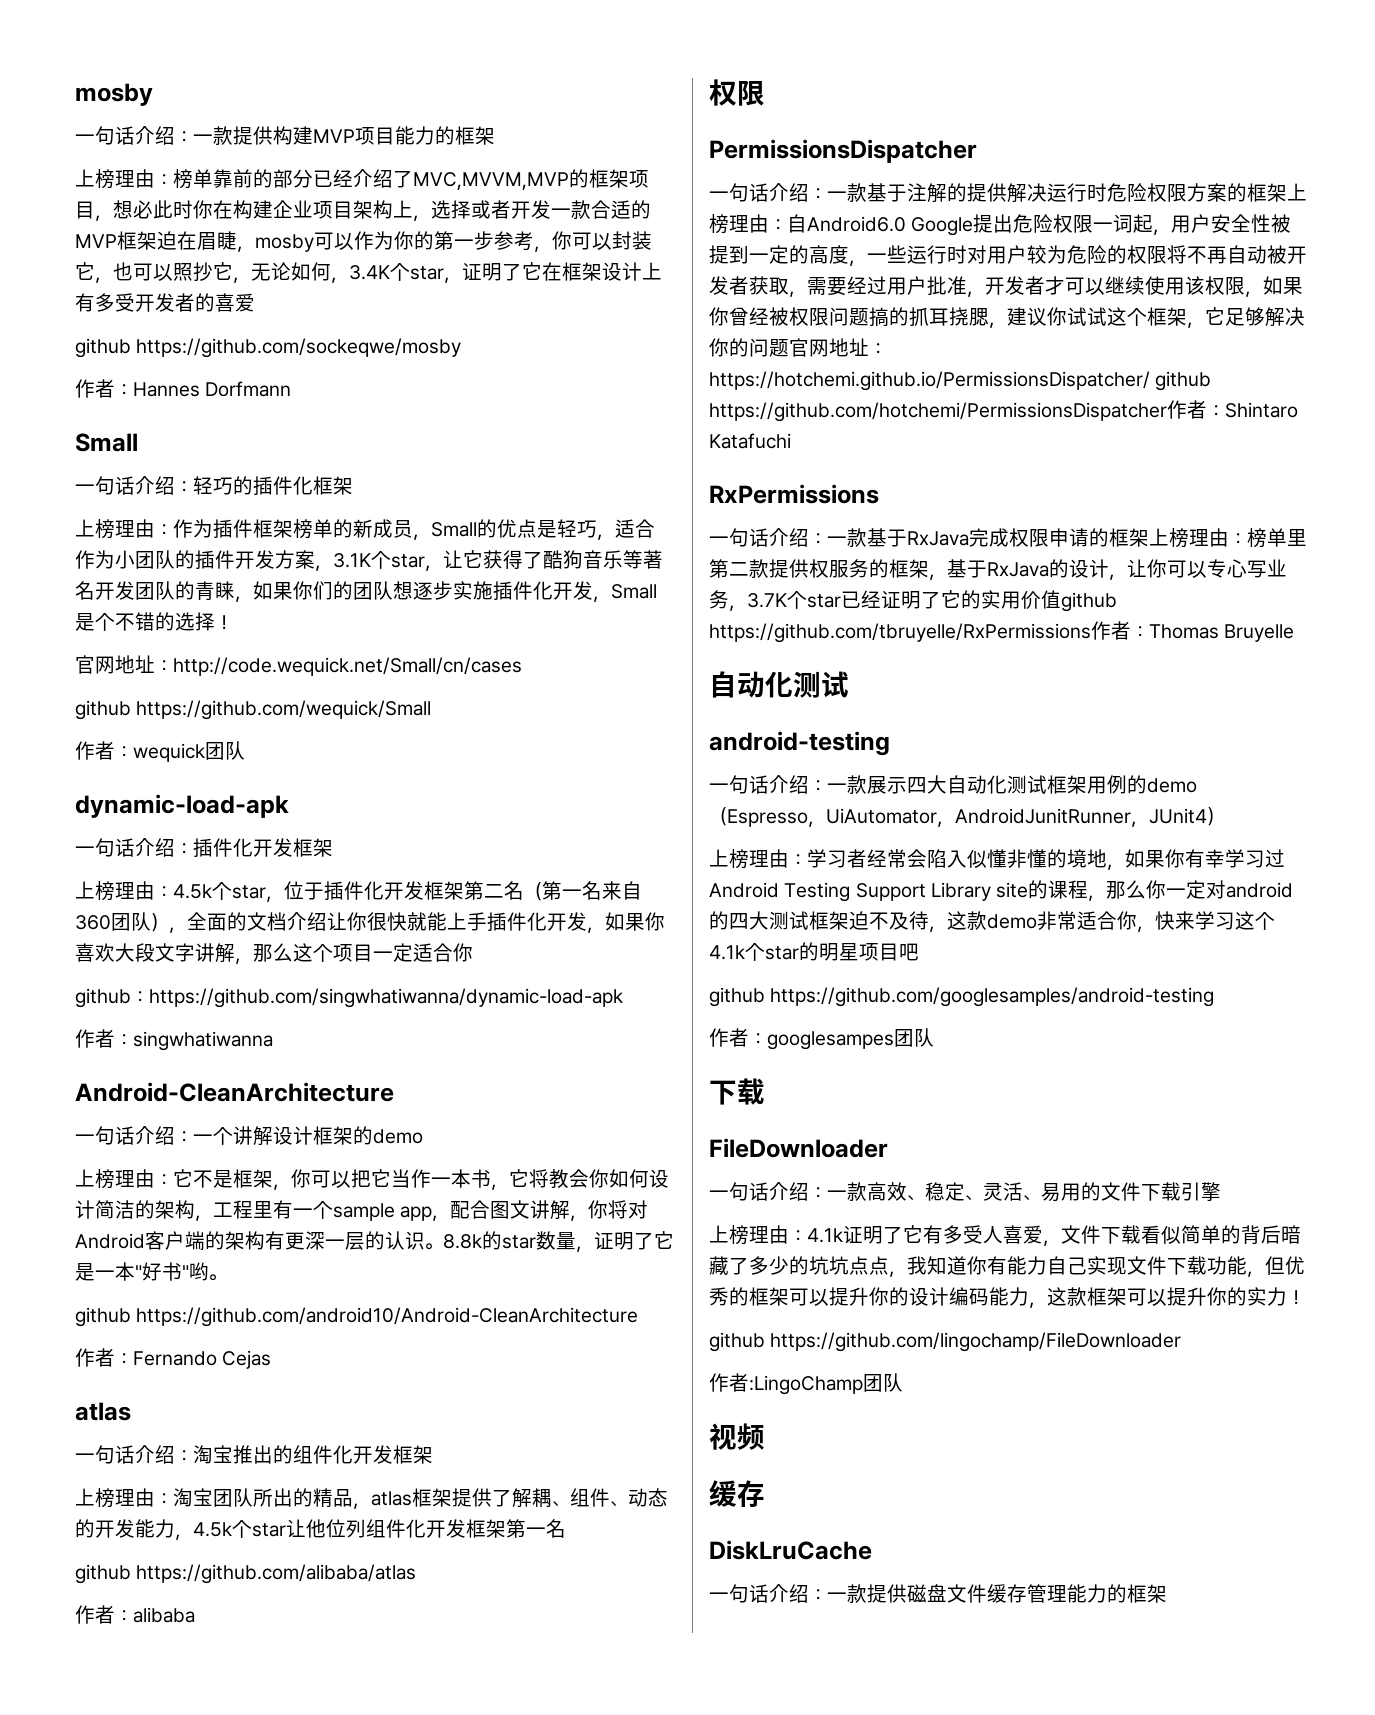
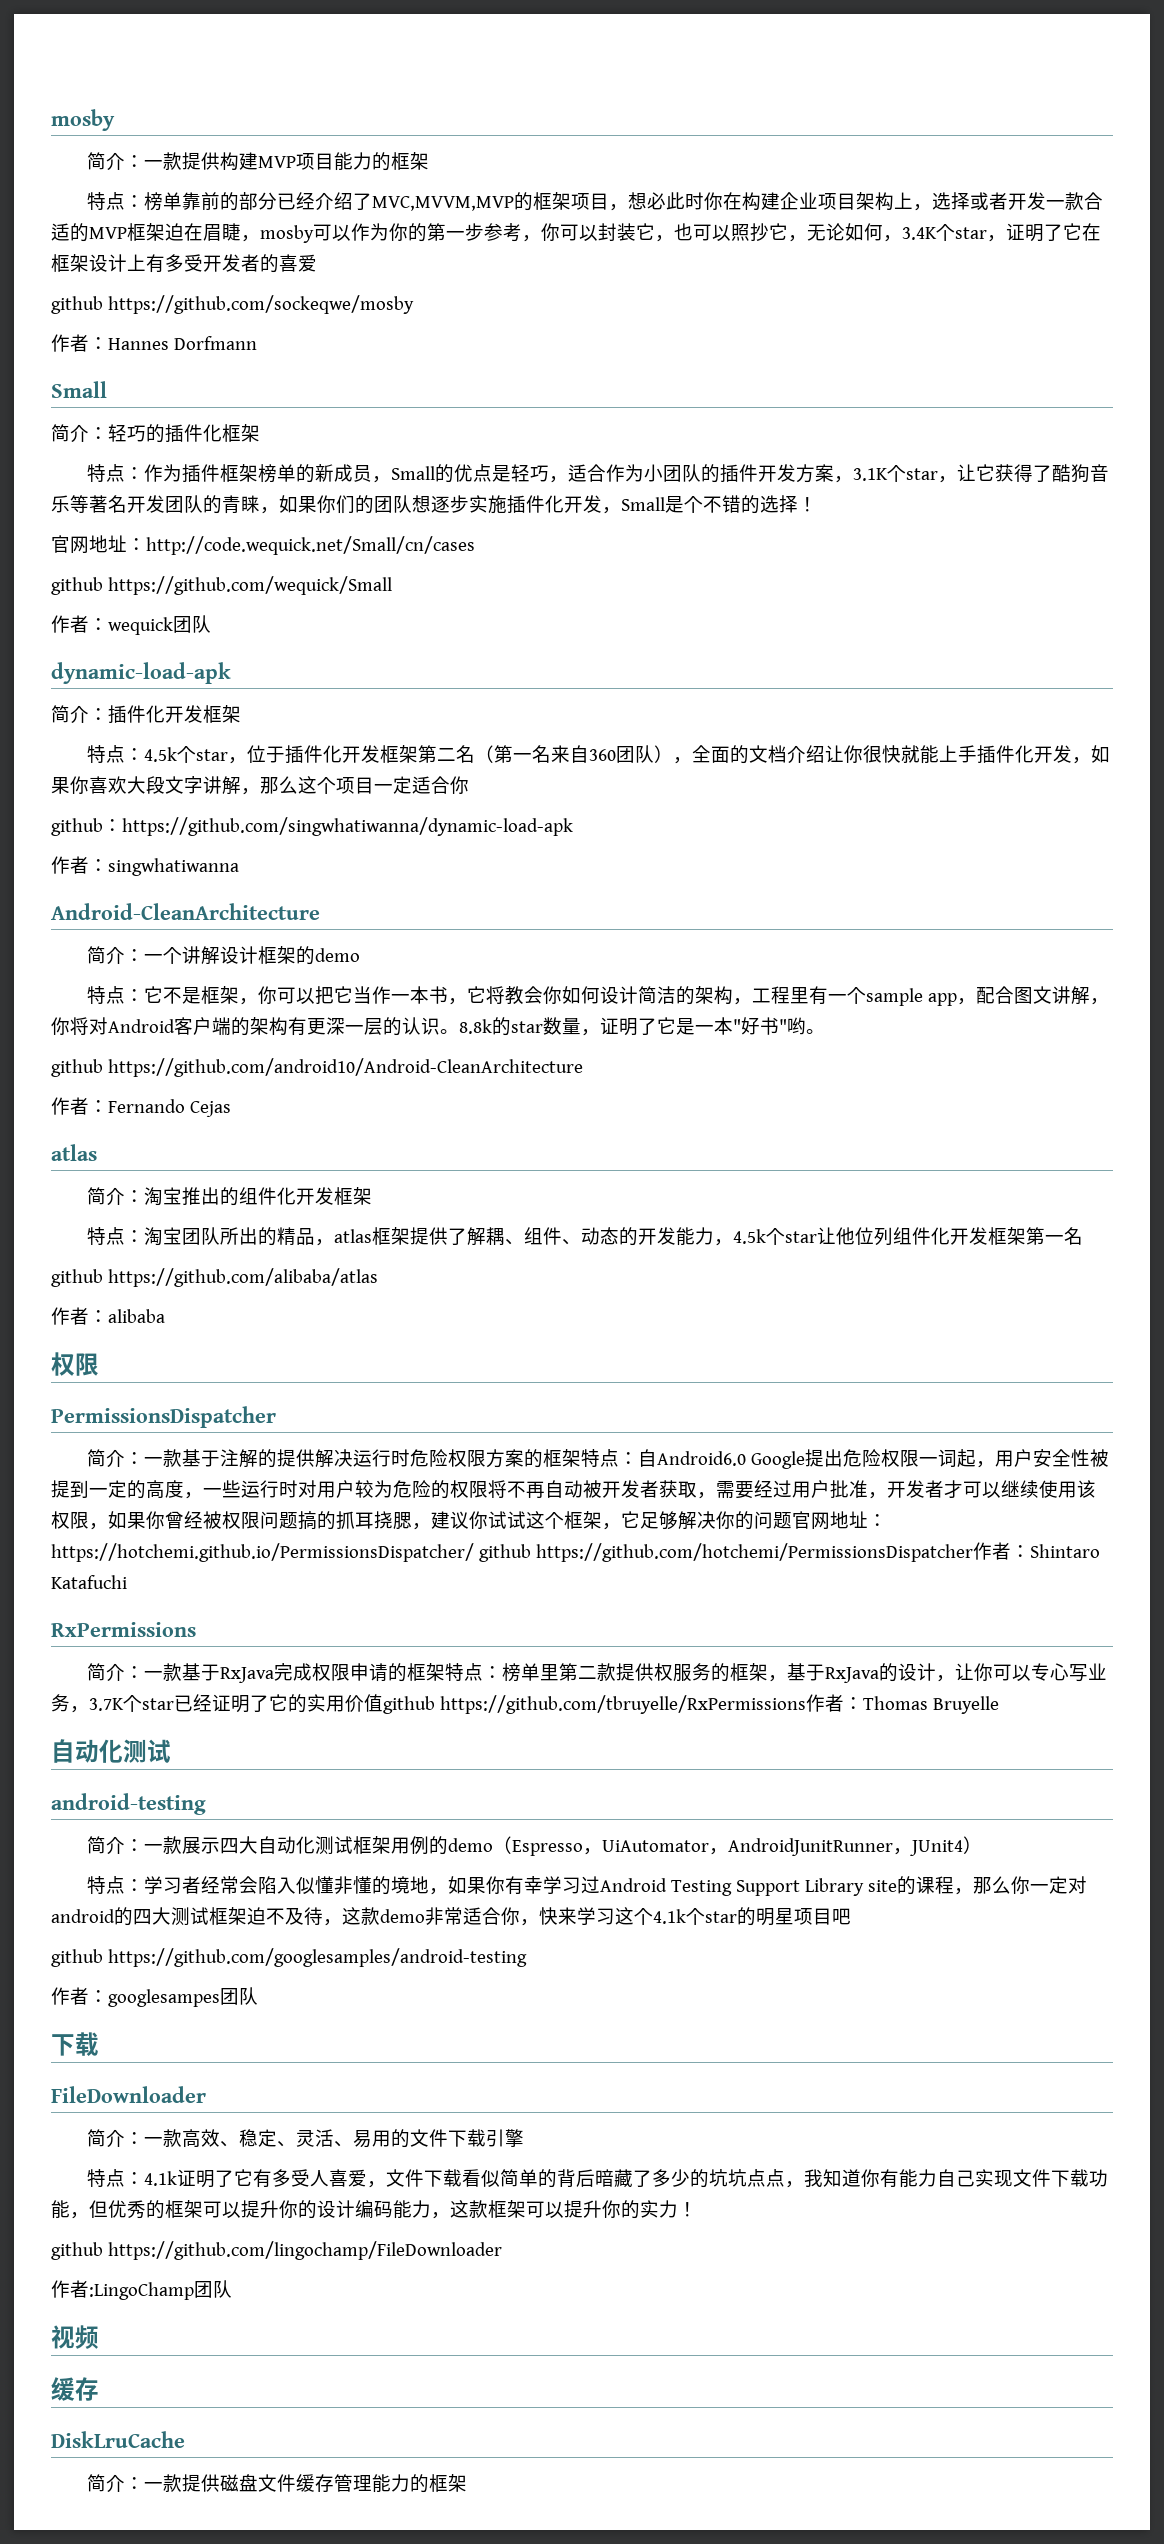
[75,126,175,145] 一句话介绍 -> [86,152,125,170] 简介
[75,169,155,189] 上榜理由 -> [86,192,125,210] 特点
[75,476,175,495] 一句话介绍 -> [51,424,89,442] 简介
[75,519,155,539] 上榜理由 -> [86,464,125,482] 特点
[75,838,175,857] 一句话介绍 -> [51,705,89,723] 简介
[75,881,155,901] 上榜理由 -> [86,745,125,763] 特点
[75,1126,175,1145] 一句话介绍 -> [86,946,125,964] 简介
[75,1169,155,1189] 上榜理由 -> [86,986,125,1004] 特点
[75,1445,175,1464] 一句话介绍 -> [86,1187,125,1205] 简介
[75,1488,155,1508] 上榜理由 -> [86,1227,125,1245] 特点
[709,183,809,202] 一句话介绍 -> [86,1449,125,1467] 简介
[1287,183,1307,201] [709,214,769,234] 上榜理由 -> [580,1449,619,1467] 特点
[709,528,809,547] 一句话介绍 -> [86,1663,125,1681] 简介
[1149,528,1229,548] 上榜理由 -> [444,1663,483,1681] 特点
[709,775,809,794] 一句话介绍 -> [86,1836,125,1854] 简介
[709,849,789,869] 上榜理由 -> [86,1876,125,1894] 特点
[709,1182,809,1201] 一句话介绍 -> [86,2129,125,2147] 简介
[709,1225,789,1245] 上榜理由 -> [86,2169,125,2187] 特点
[709,1584,809,1603] 一句话介绍 -> [86,2474,125,2492] 简介

